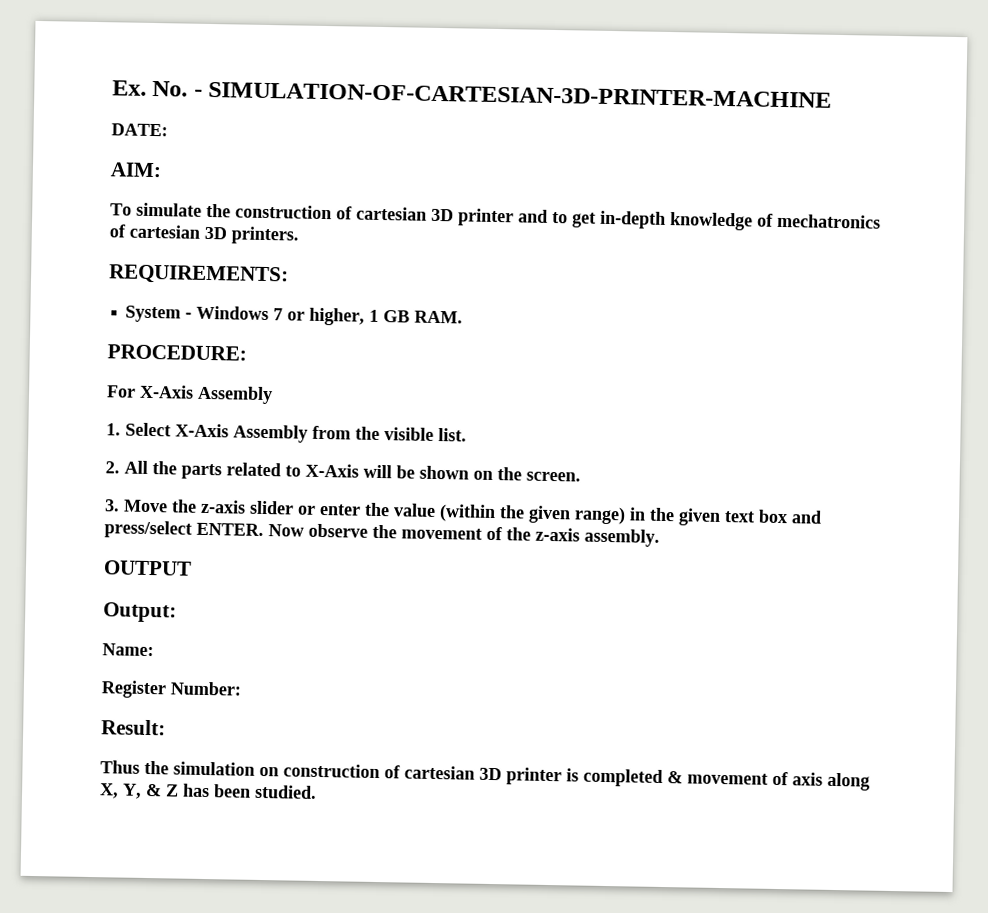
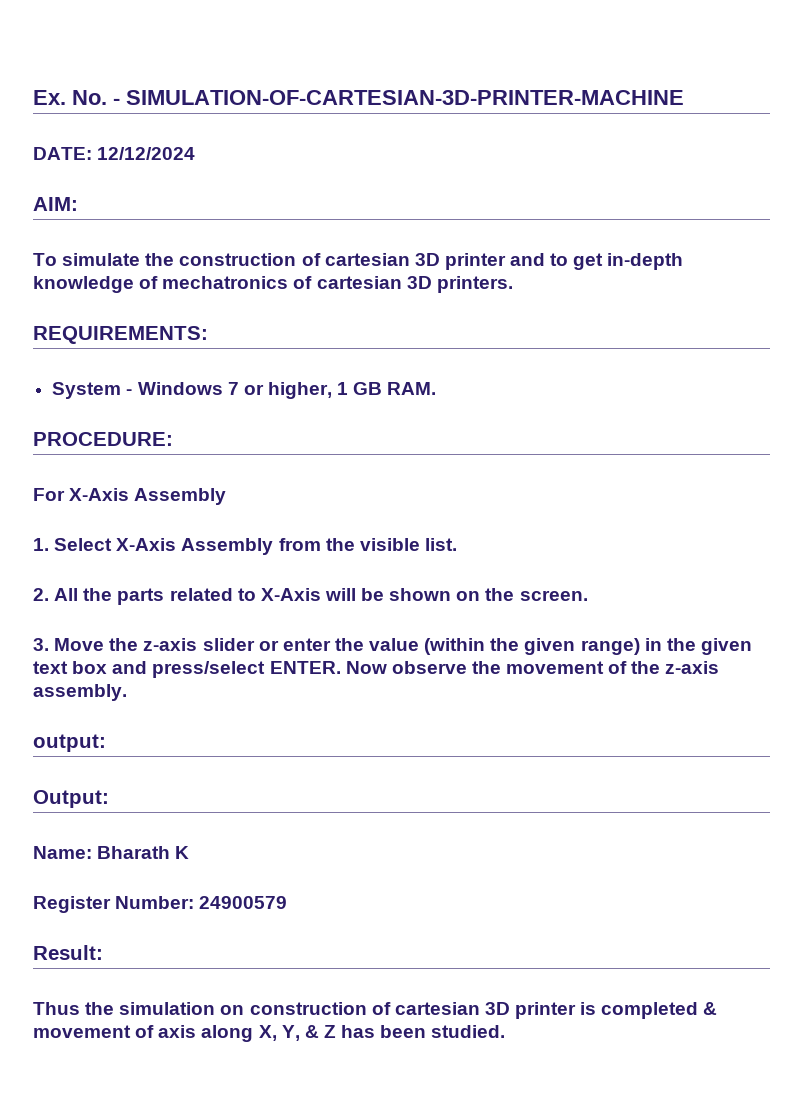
(168, 130) none -> [97,147,196,160] 12/12/2024
[103,560,192,576] OUTPUT -> [33,734,106,752] output:
(154, 650) none -> [97,846,190,859] Bharath K
(242, 688) none -> [199,896,288,909] 24900579

